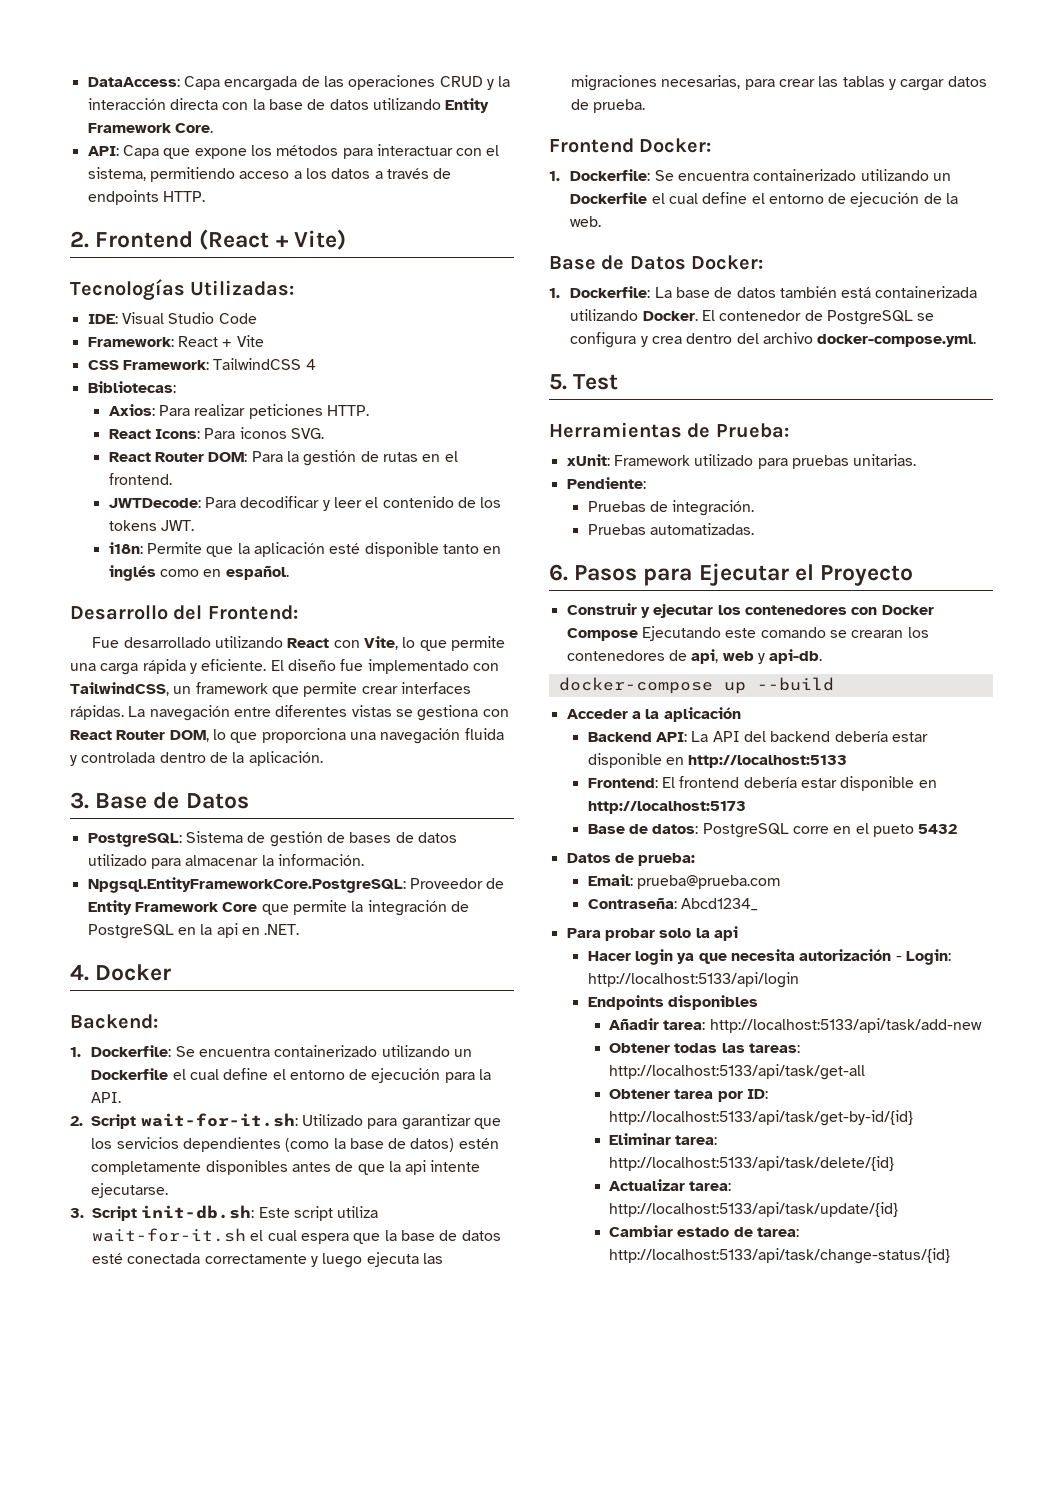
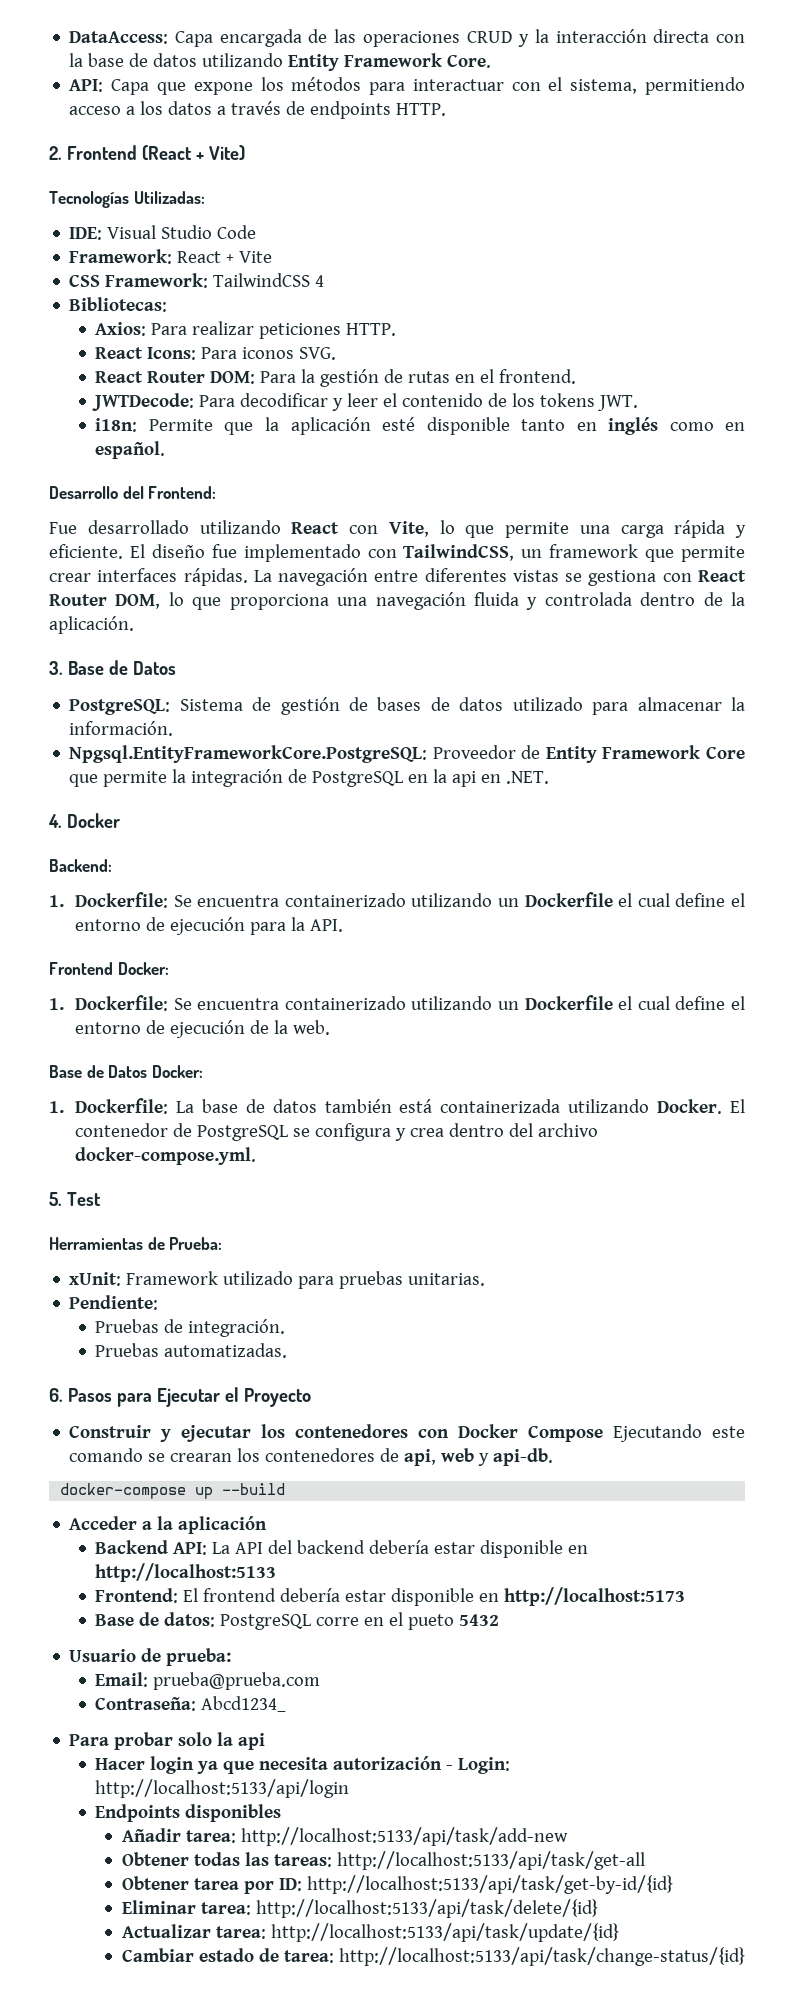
[70,1113,501,1130] [91,1137,499,1152] [91,1160,481,1175] [91,1183,169,1198] [70,1205,379,1221] [92,1228,501,1244] [92,1252,443,1268] [571,75,987,91] [571,99,646,113] // 2. Script wait-for-it.sh: Utilizado para garantizar que los servicios dependientes (como la base de datos) estén completamente disponibles antes de que la api intente ejecutarse. // 3. Script init-db.sh: Este script utiliza wait-for-it.sh el cual espera que la base de datos esté conectada correctamente y luego ejecuta las migraciones necesarias, para crear las tablas y cargar datos de prueba. -> (344, 925) none
[566,853,611,863] Datos -> [69,1649,137,1662] Usuario

